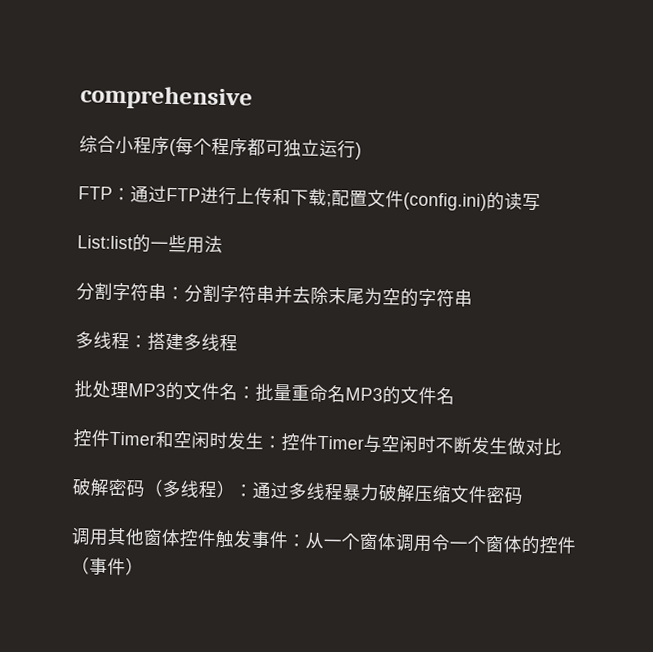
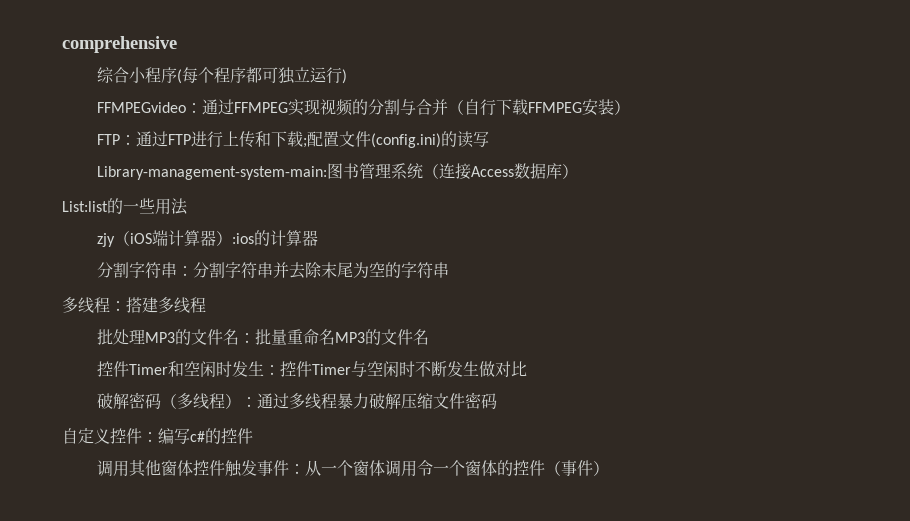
(362, 151) none -> [97,99,631,116] // FFMPEGvideo：通过FFMPEG实现视频的分割与合并（自行下载FFMPEG安装）
[77,234,223,254] List:list的一些用法 -> [97,163,579,180] [62,198,188,215] [97,230,319,247] Library-management-system-main:图书管理系统（连接Access数据库） // List:list的一些用法 // zjy（iOS端计算器）:ios的计算器
(523, 495) none -> [62,428,253,444] // 自定义控件：编写c#的控件

